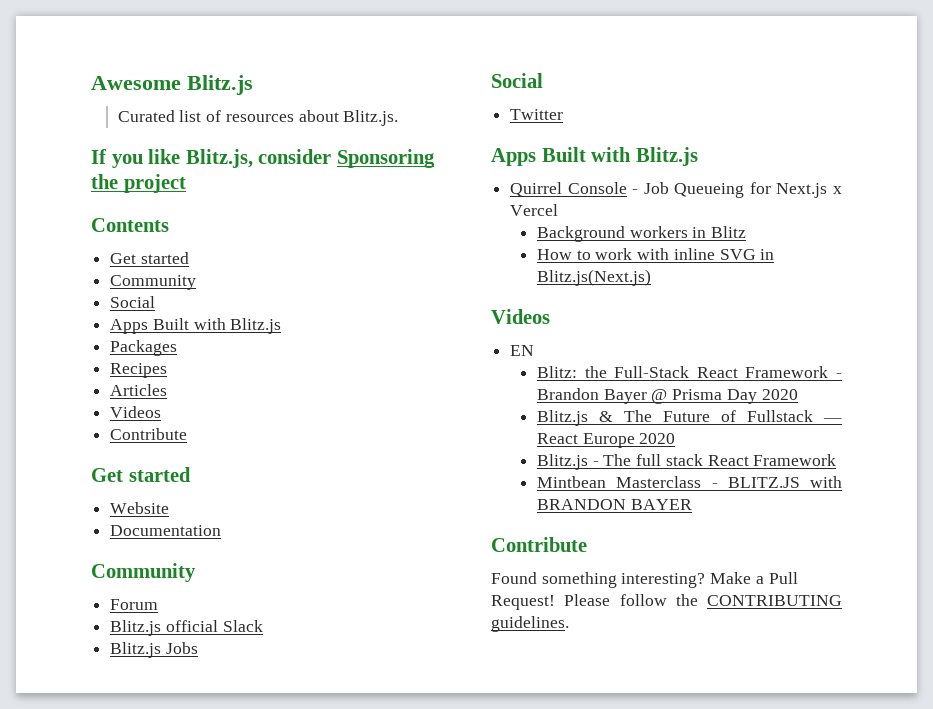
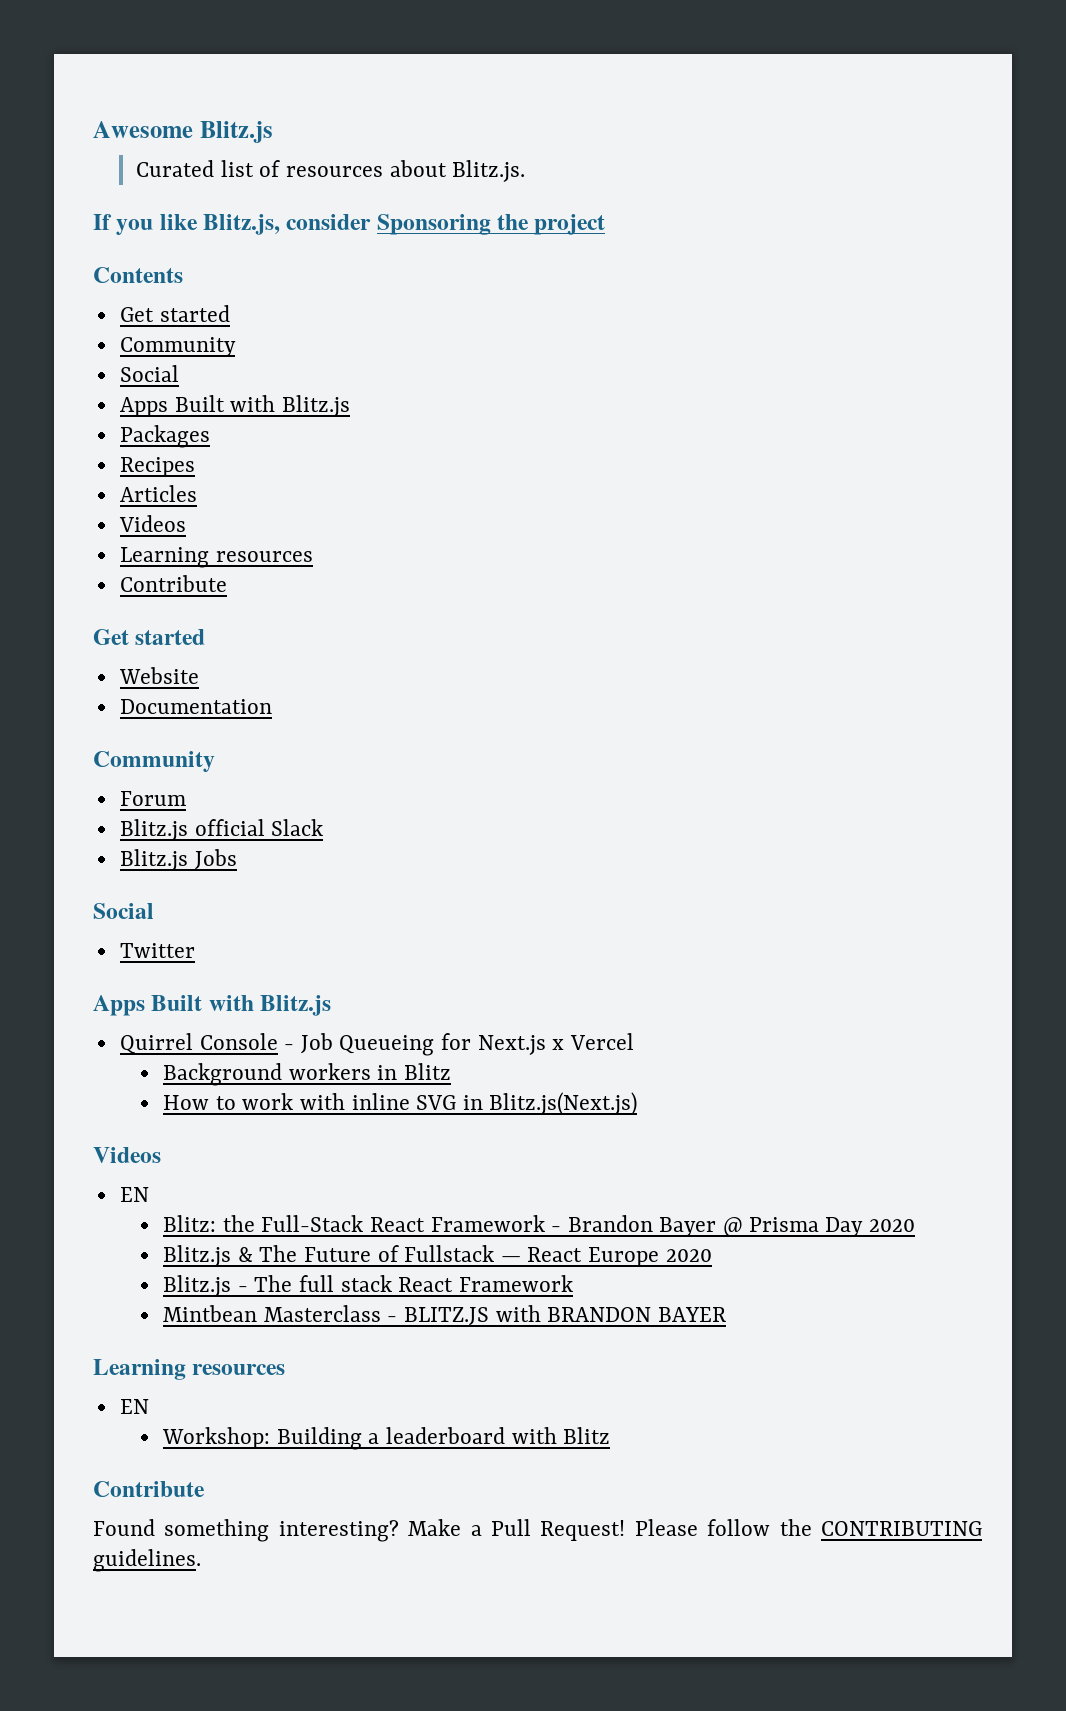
(162, 412) none -> [119,547,313,568] // Learning resources
(692, 504) none -> [93,1359,286,1380] [119,1399,149,1414] [162,1427,611,1450] // Learning resources // EN // Workshop: Building a leaderboard with Blitz

